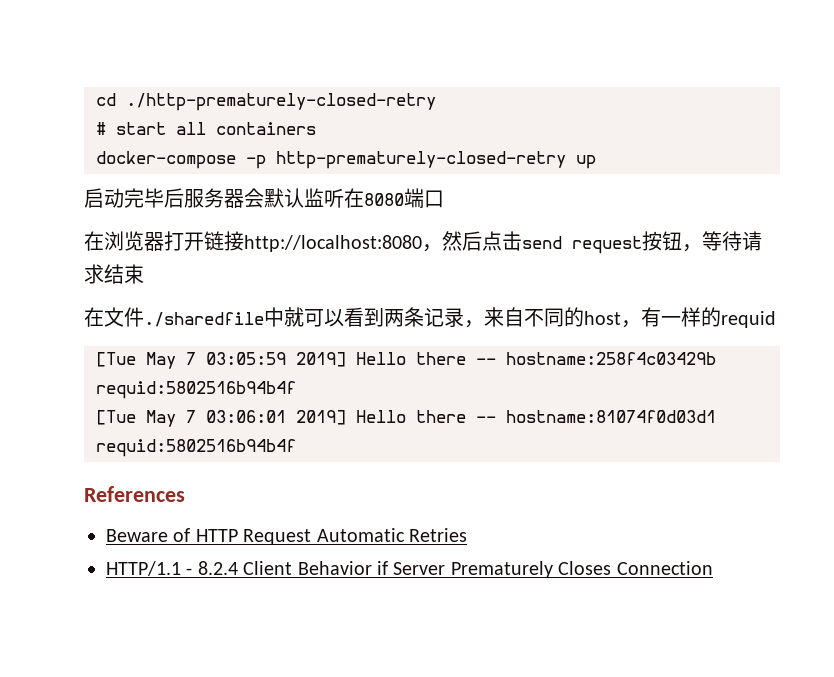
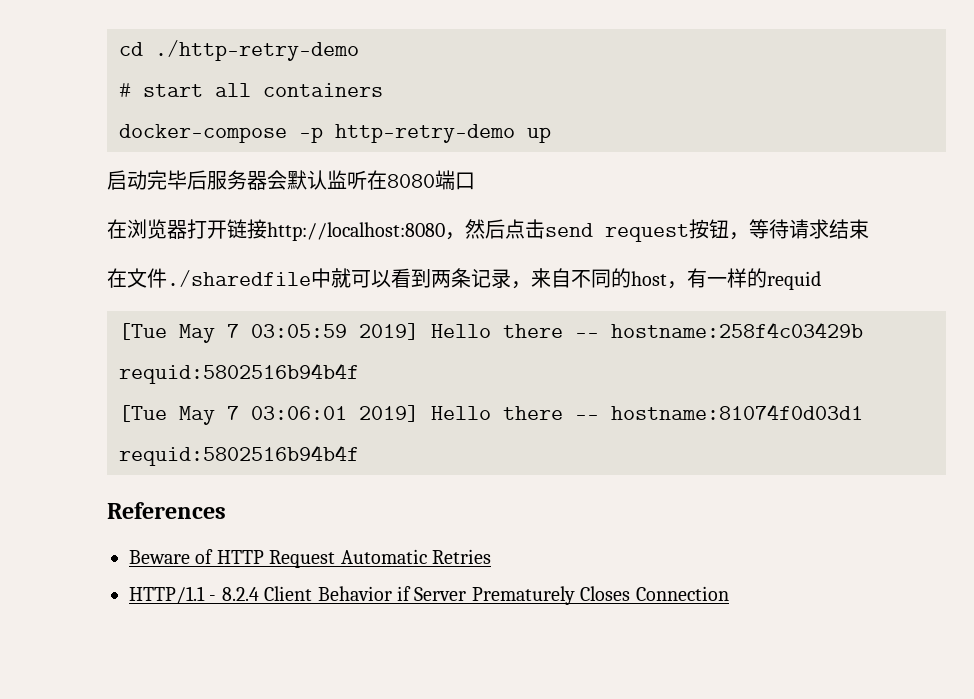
[126,93,436,111] ./http-prematurely-closed-retry -> [155,40,359,61] ./http-retry-demo
[276,151,566,169] http-prematurely-closed-retry -> [335,124,515,143] http-retry-demo

